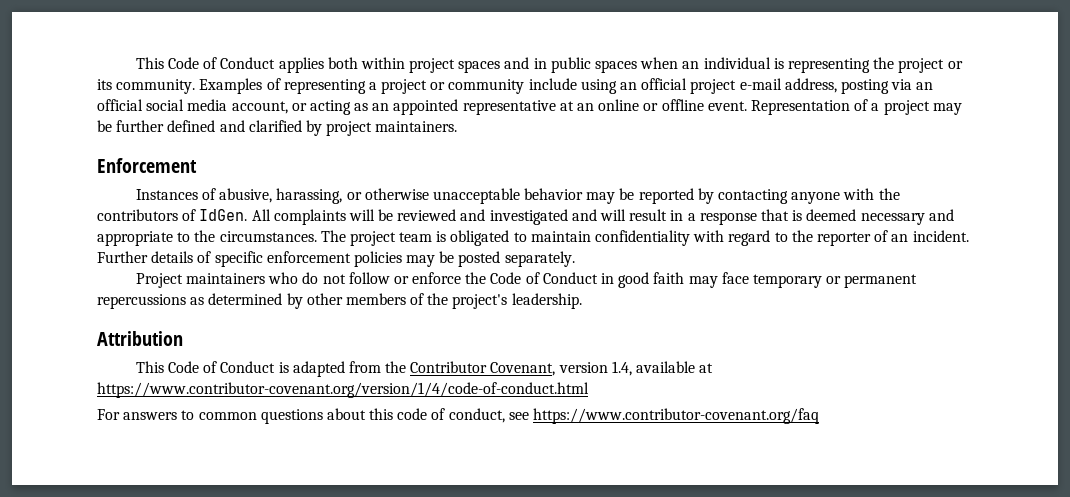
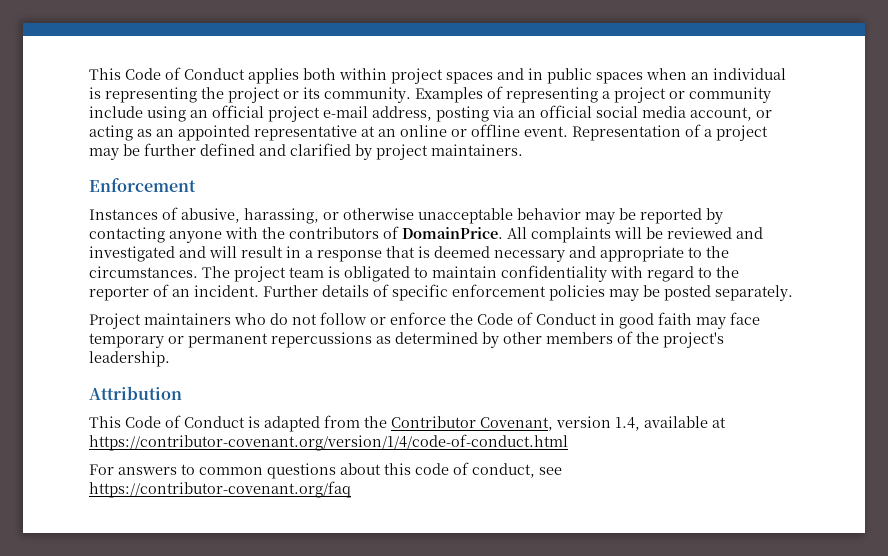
[199,209,248,221] IdGen. -> [402,227,503,239] DomainPrice.
[97,382,589,398] https://www.contributor-covenant.org/version/1/4/code-of-conduct.html -> [89,434,568,451] https://contributor-covenant.org/version/1/4/code-of-conduct.html
[533,408,820,424] https://www.contributor-covenant.org/faq -> [89,481,351,498] https://contributor-covenant.org/faq

